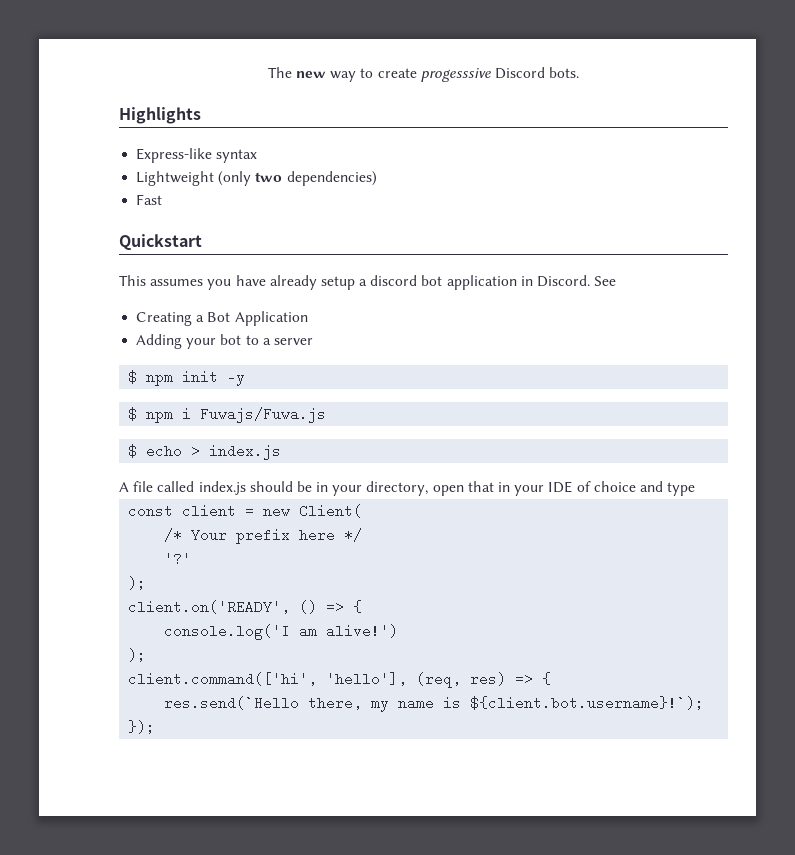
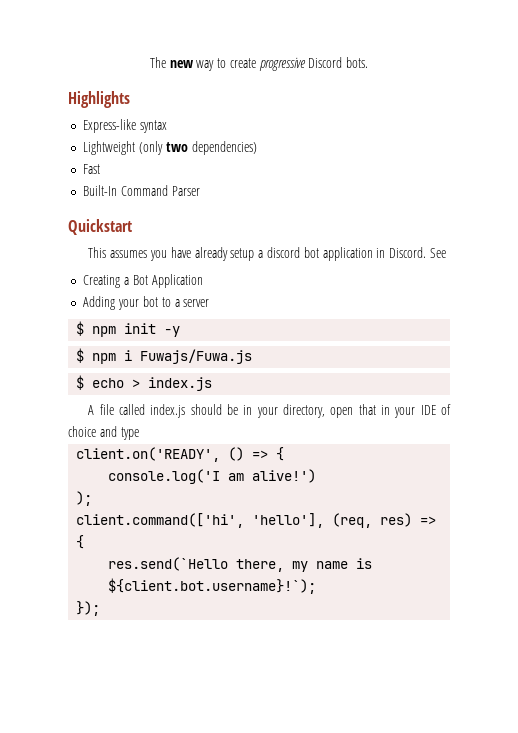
[420,68,491,82] progesssive -> [258,57,306,71] progressive
(163, 199) none -> [83,185,200,196] // Built-In Command Parser
[128,504,363,518] [164,528,363,544] [164,552,192,566] [128,576,147,590] // const client = new Client( // /* Your prefix here */ // '?' // ); -> (139, 433) none

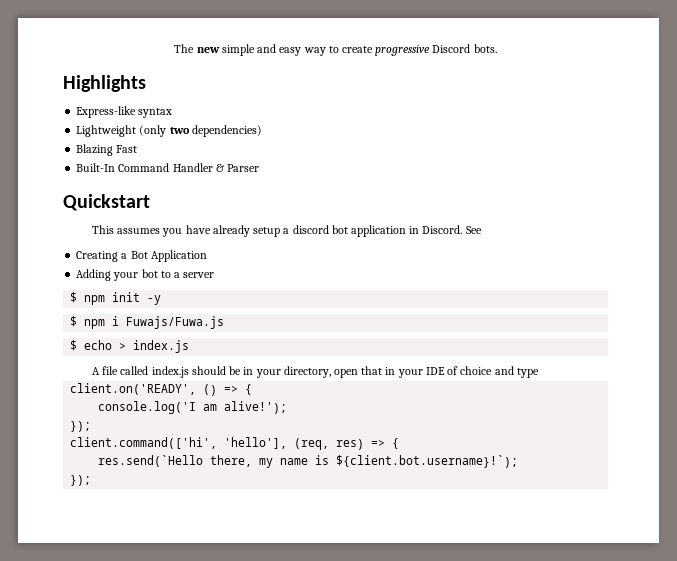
(193, 64) none -> [221,44,302,56] simple and easy
(257, 148) none -> [76,144,114,156] Blazing
(169, 190) none -> [172,163,225,172] Handler &
[252,469,317,483] [76,491,93,506] alive!') // ); -> [224,401,288,414] [70,421,92,432] alive!'); // });

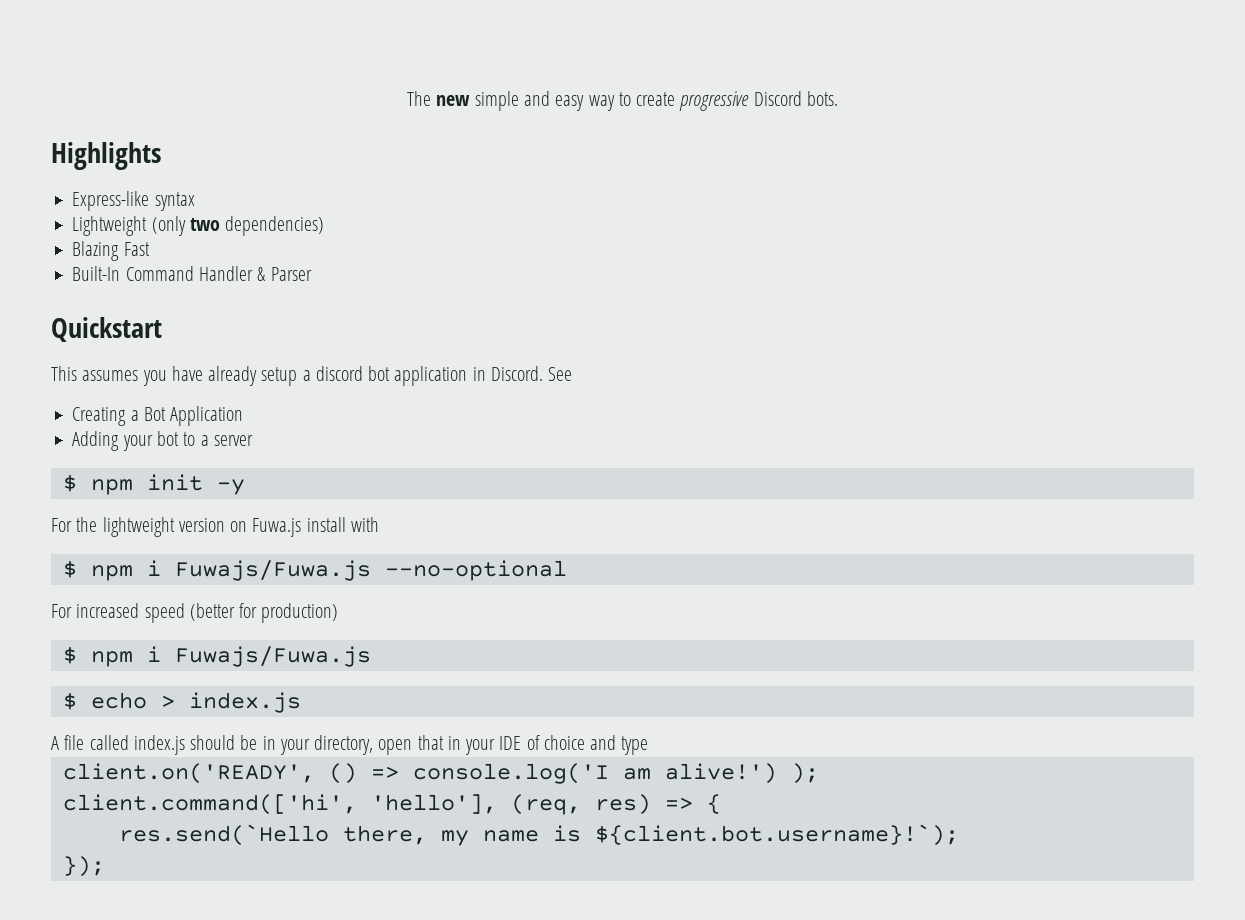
(162, 300) none -> [51,517,379,537] [62,560,567,581] [51,603,339,623] // For the lightweight version on Fuwa.js install with // $ npm i Fuwajs/Fuwa.js --no-optional // For increased speed (better for production)
[245,384,253,395] { // -> (399, 772) none
[224,401,288,414] [70,421,92,432] alive!'); // }); -> [664,763,819,784] alive!') );

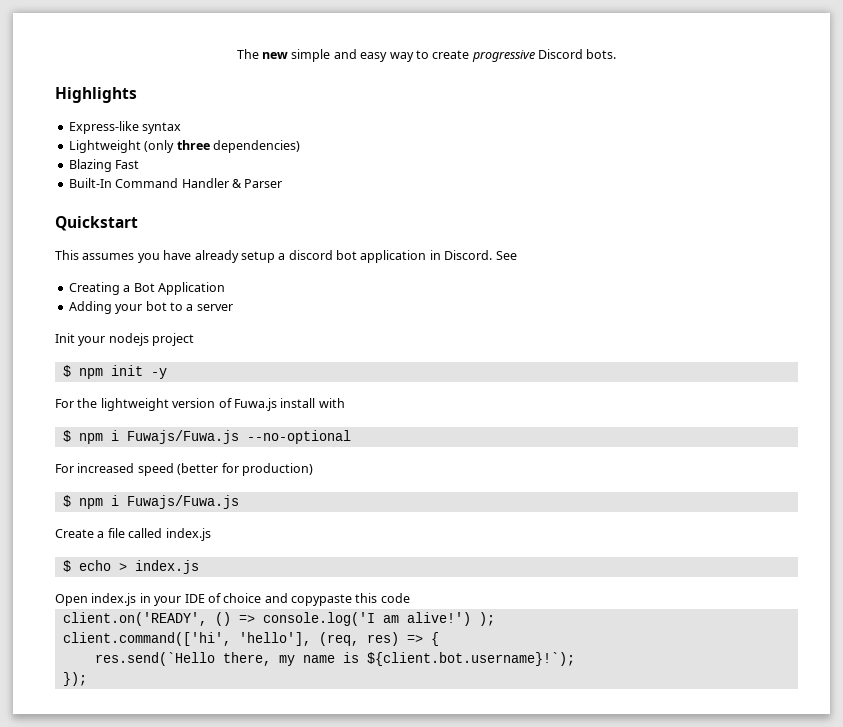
[189,218,220,231] two -> [176,140,210,150] three
(253, 440) none -> [55,333,195,346] // Init your nodejs project
[230,521,248,532] on -> [218,398,232,408] of
(371, 656) none -> [55,528,211,541] // Create a file called index.js
[51,735,444,755] A file called index.js should be in your directory, open that -> [55,593,137,606] Open index.js
[621,736,649,755] type -> [291,593,410,606] copypaste this code

